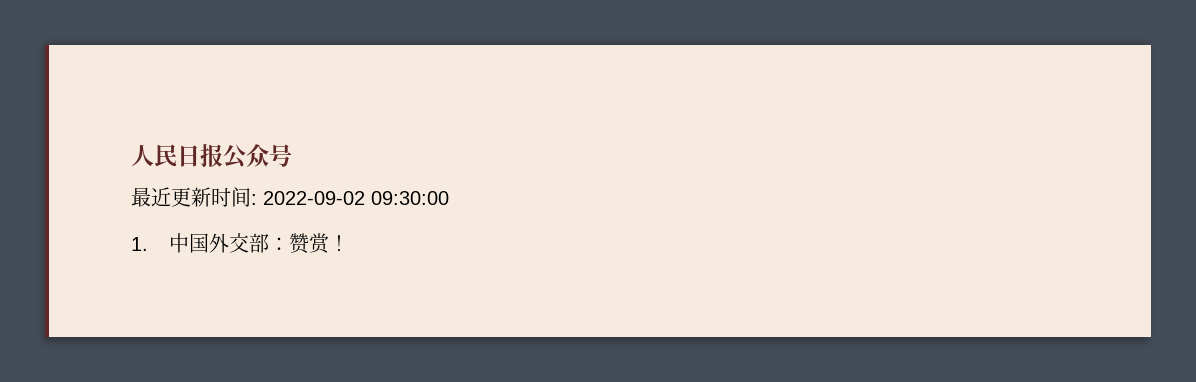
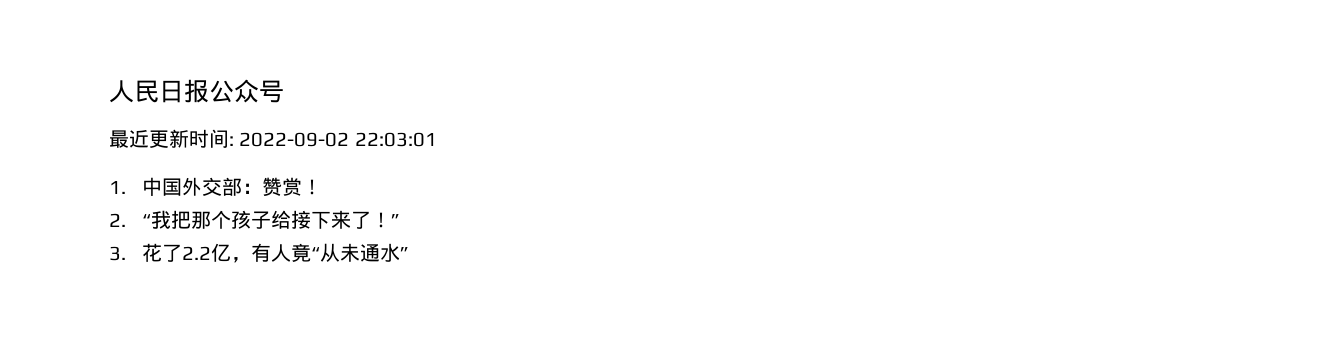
[371,191,449,205] 09:30:00 -> [354,132,437,147] 22:03:01
(349, 243) none -> [109,210,400,229] [109,243,409,263] // 2. “我把那个孩子给接下来了！” // 3.花了2.2亿，有人竟“从未通水”

